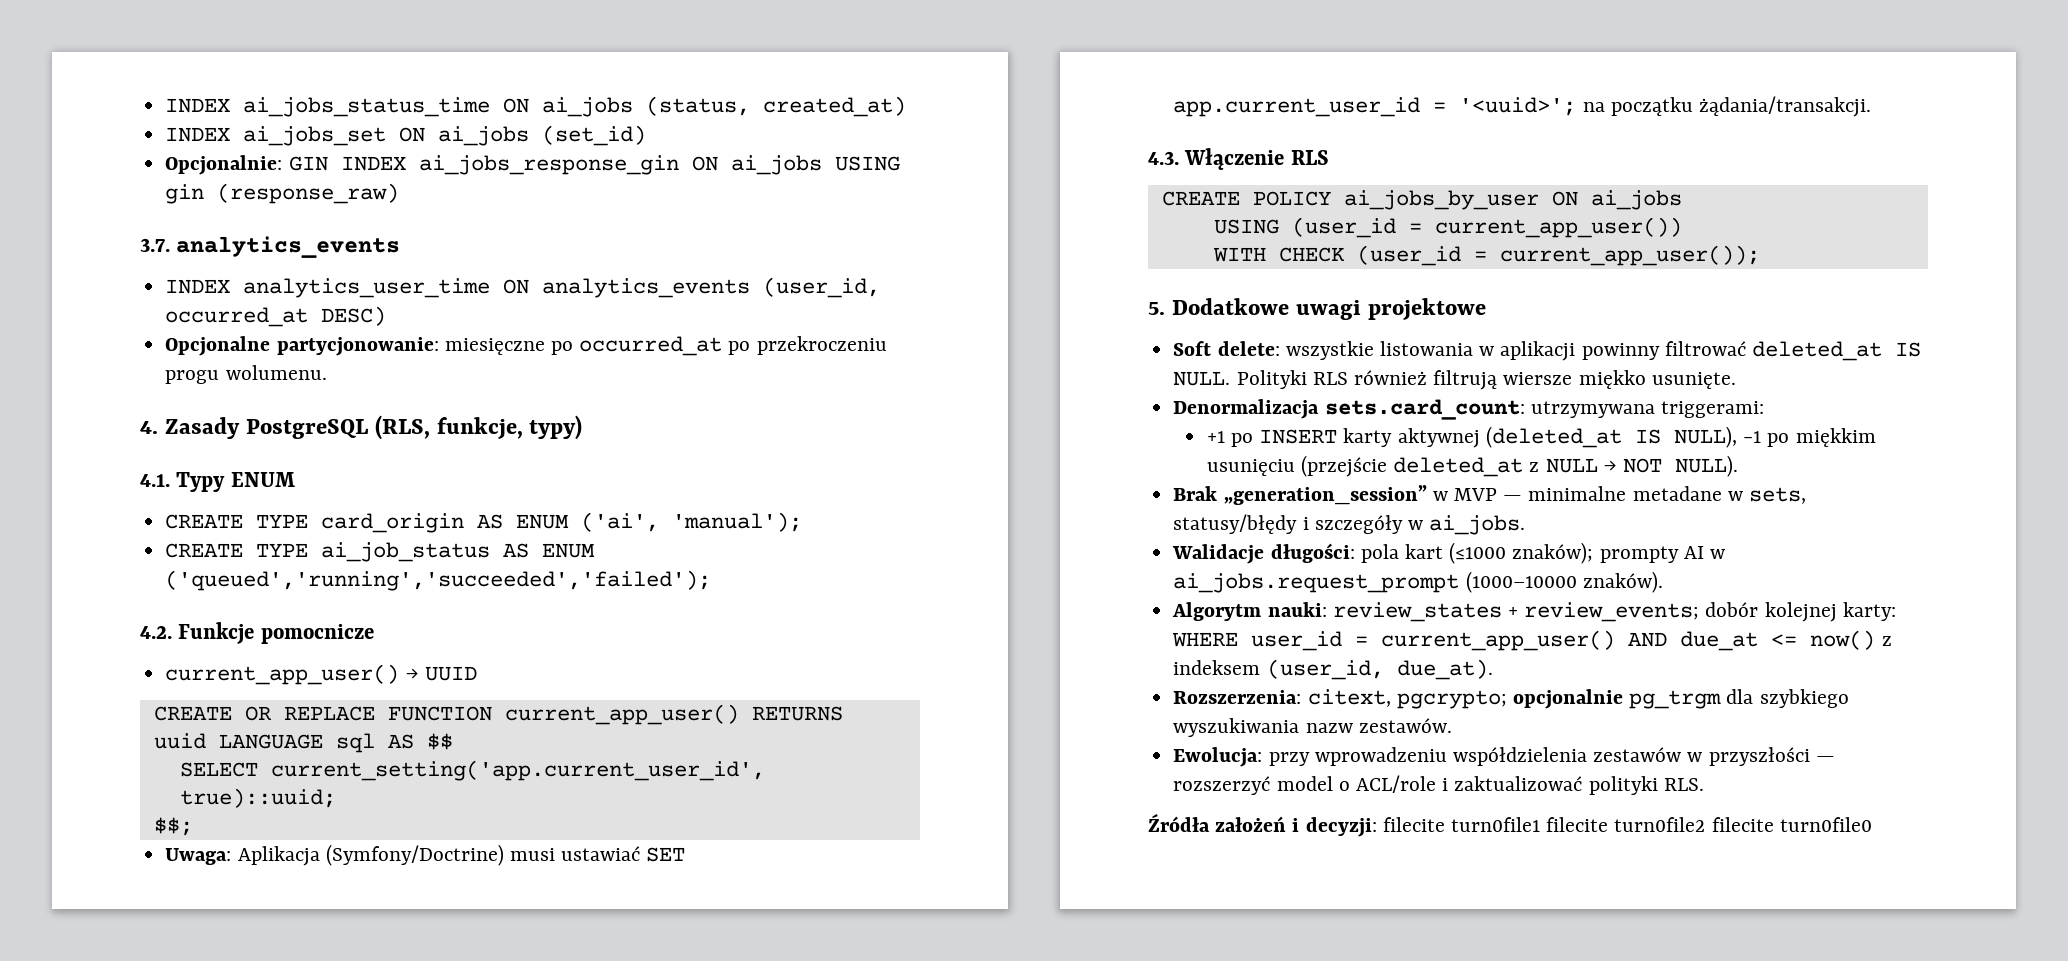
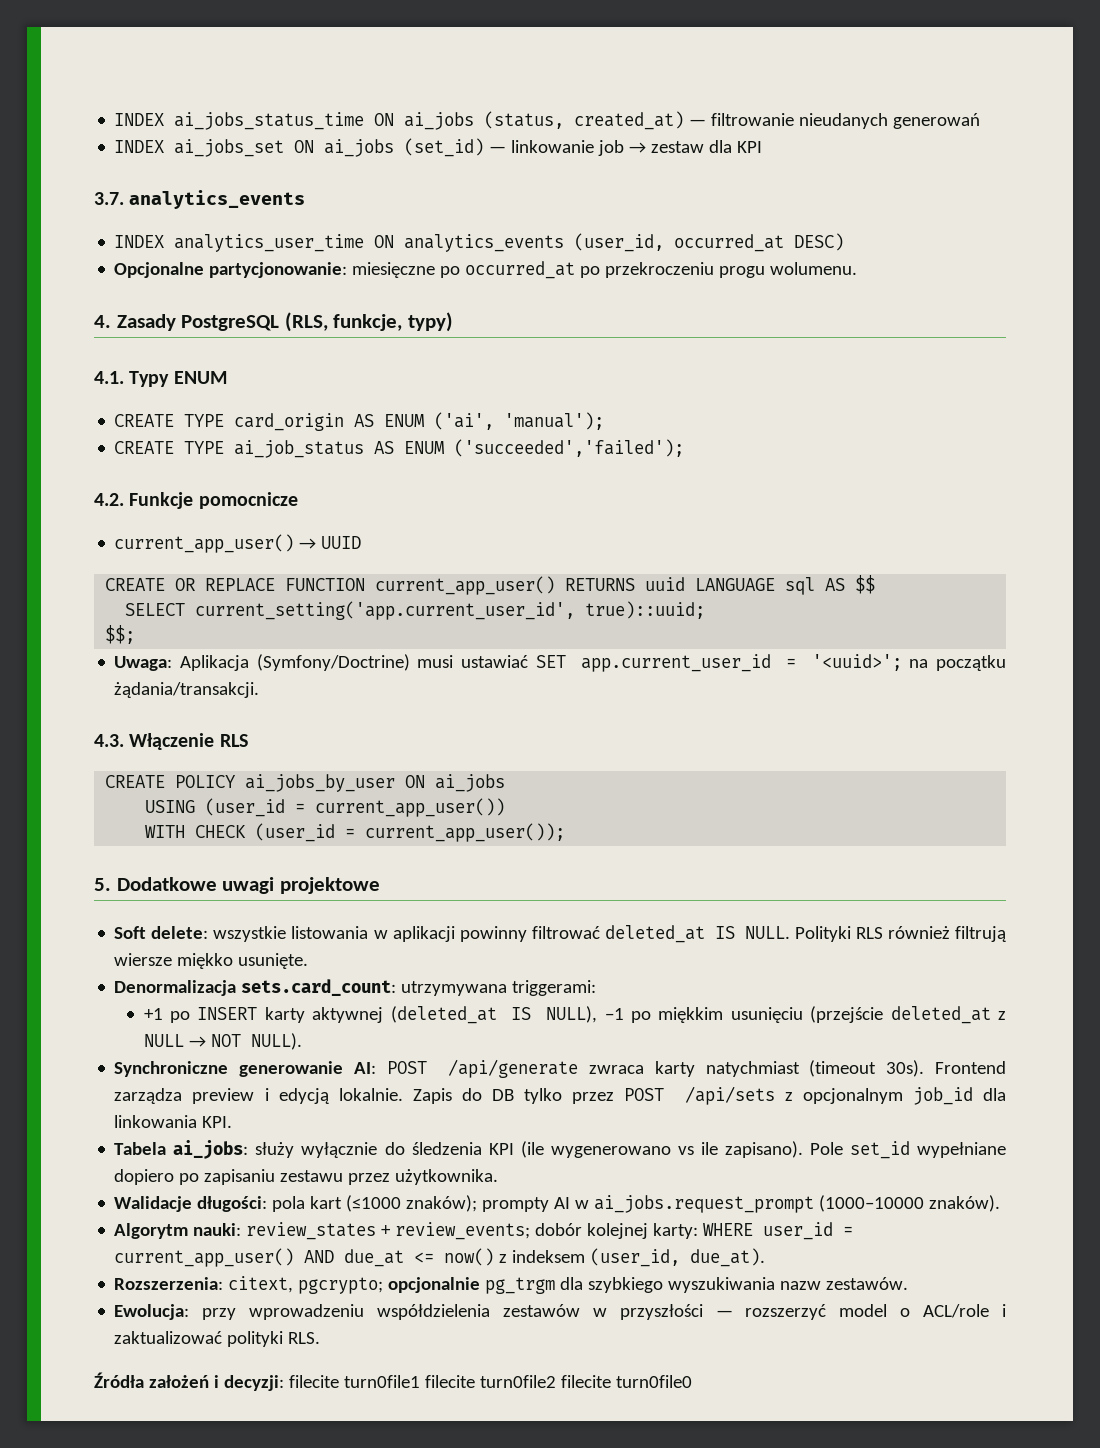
(907, 106) none -> [689,113,981,129] — filtrowanie nieudanych generowań
[165,155,900,175] [165,183,400,204] // Opcjonalnie: GIN INDEX ai_jobs_response_gin ON ai_jobs USING gin (response_raw) -> [489,140,763,156] — linkowanie job → zestaw dla KPI
[165,570,712,591] ('queued','running','succeeded','failed'); -> [454,439,685,457] ('succeeded','failed');
[1173,485,1806,505] [1173,514,1526,535] Brak „generation_session” w MVP — minimalne metadane w sets, statusy/błędy i szczegóły w ai_jobs. -> [114,1059,1006,1078] [114,1086,1006,1105] [114,1115,233,1128] [114,1140,1006,1159] [114,1169,499,1185] Synchroniczne generowanie AI: POST /api/generate zwraca karty natychmiast (timeout 30s). Frontend zarządza preview i edycją lokalnie. Zapis do DB tylko przez POST /api/sets z opcjonalnym job_id dla linkowania KPI. // Tabela ai_jobs: służy wyłącznie do śledzenia KPI (ile wygenerowano vs ile zapisano). Pole set_id wypełniane dopiero po zapisaniu zestawu przez użytkownika.

